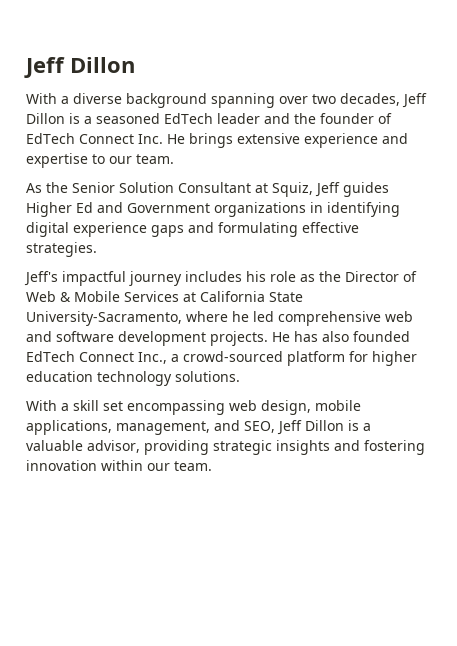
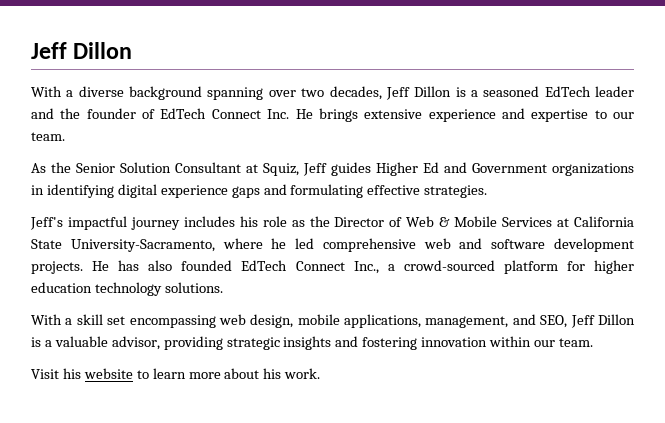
(212, 466) none -> [31,368,321,379] // Visit his website to learn more about his work.

